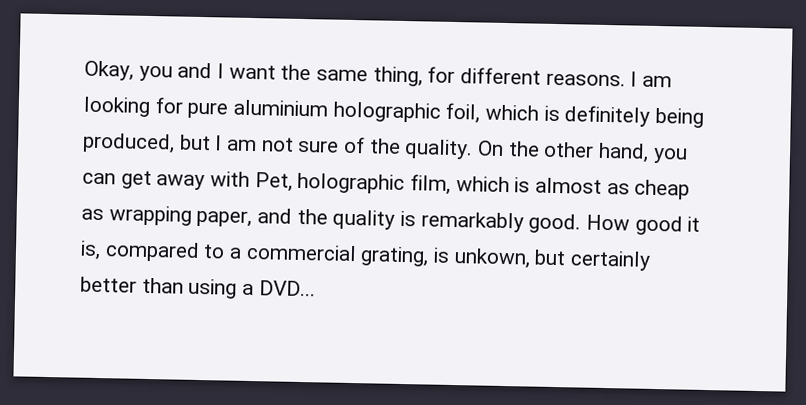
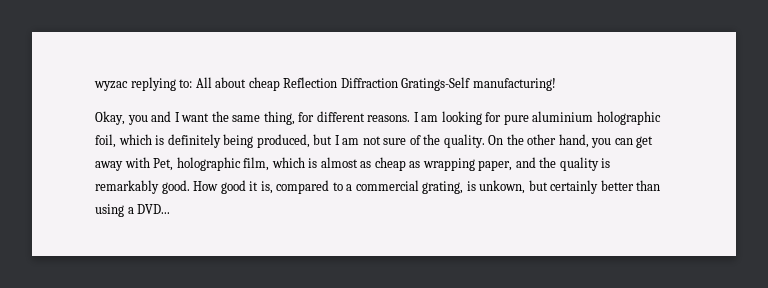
(84, 70) none -> [94,77,556,91] wyzac replying to: All about cheap Reflection Diffraction Gratings-Self manufacturing! //

